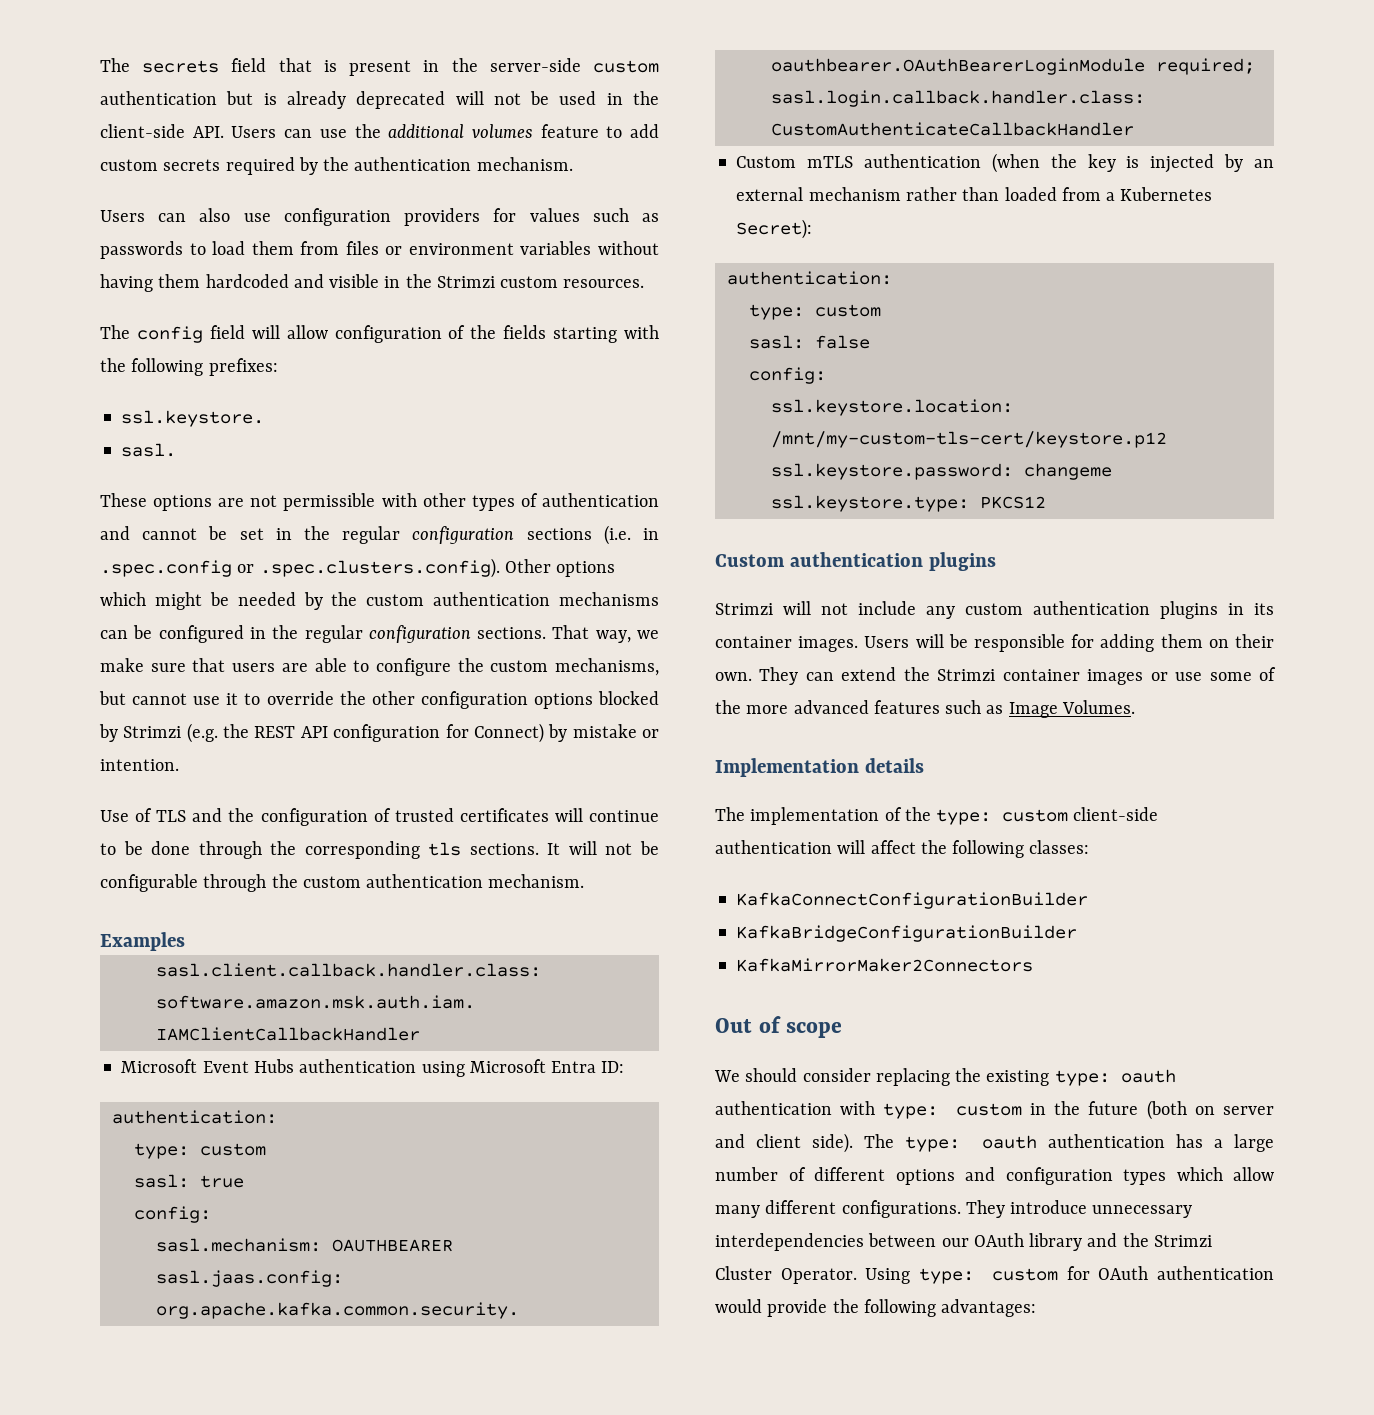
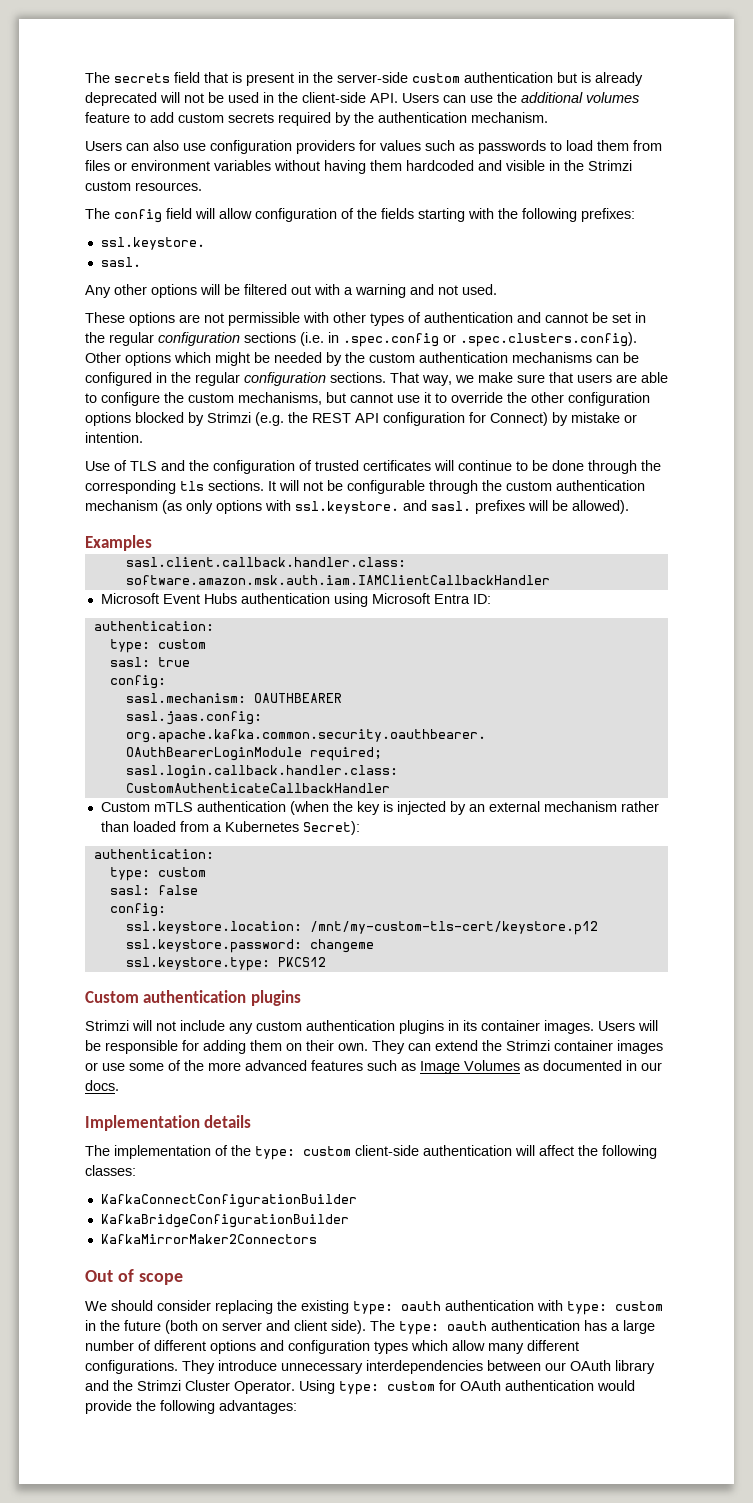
(177, 450) none -> [85,284,497,298] // Any other options will be filtered out with a warning and not used.
[488,874,585,888] mechanism. -> [85,500,629,514] mechanism (as only options with ssl.keystore. and sasl. prefixes will be allowed).
[1061,700,1135,714] Volumes. -> [464,1060,662,1071] [85,1080,119,1091] Volumes as documented in our docs.

